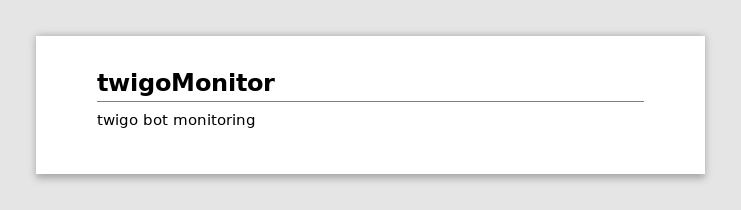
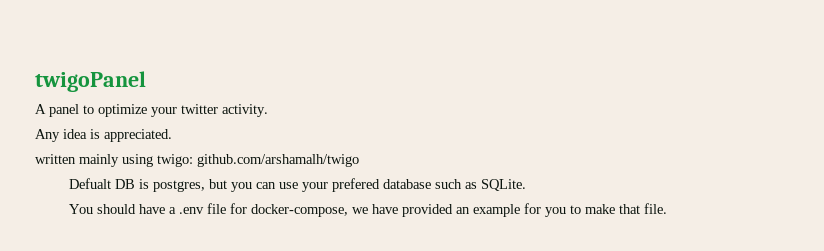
[97,73,275,96] [97,114,256,128] twigoMonitor // twigo bot monitoring -> [35,71,146,92] [35,104,268,117] [35,129,172,142] [35,154,359,167] [68,178,526,192] [68,203,667,217] twigoPanel // A panel to optimize your twitter activity. // Any idea is appreciated. // written mainly using twigo: github.com/arshamalh/twigo // Defualt DB is postgres, but you can use your prefered database such as SQLite. // You should have a .env file for docker-compose, we have provided an example for you to make that file.

